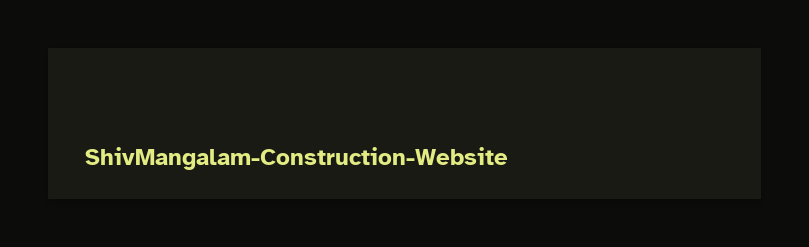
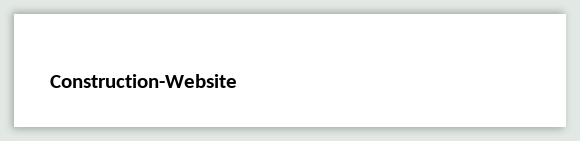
[85,147,508,170] ShivMangalam-Construction-Website -> [50,74,237,88] Construction-Website

